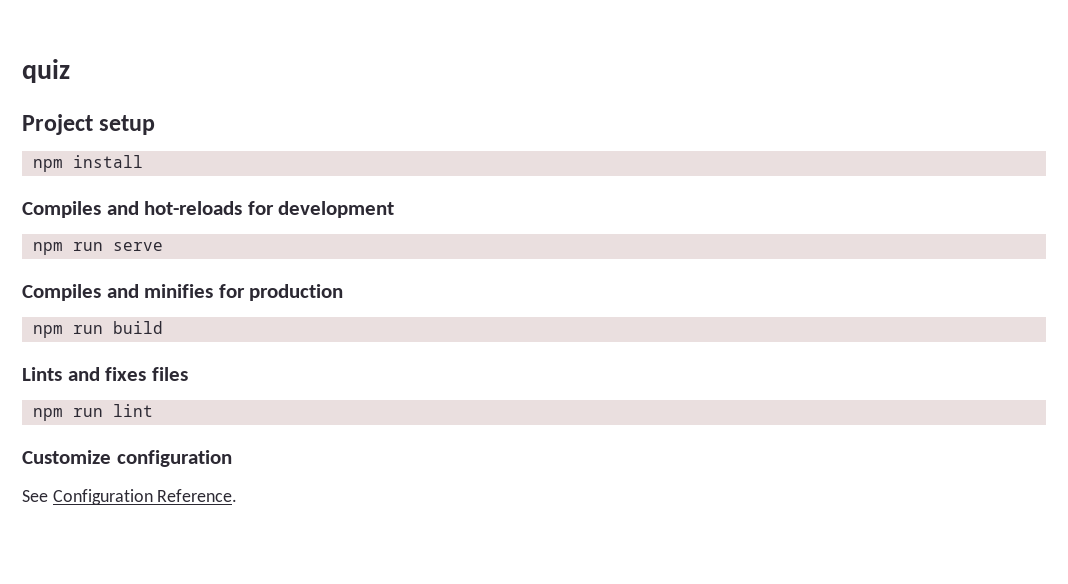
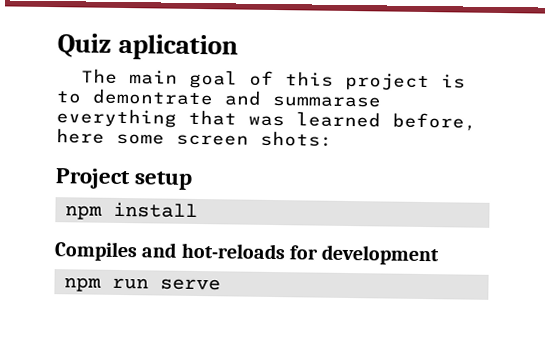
[22,59,70,83] quiz -> [57,33,239,61] [80,68,466,92] [56,88,381,108] [56,108,477,131] [56,128,333,147] Quiz aplication // The main goal of this project is to demontrate and summarase everything that was learned before, here some screen shots:
[22,284,344,301] [32,321,163,338] [22,367,188,381] [32,404,153,421] [22,450,232,467] [22,489,238,505] // Compiles and minifies for production // npm run build // Lints and fixes files // npm run lint // Customize configuration // See Configuration Reference. -> (221, 284) none

